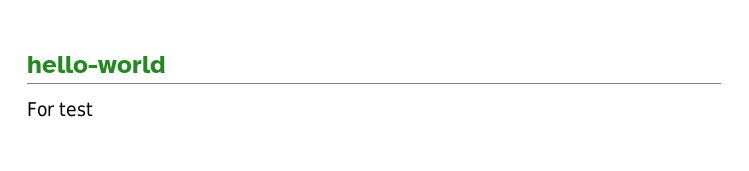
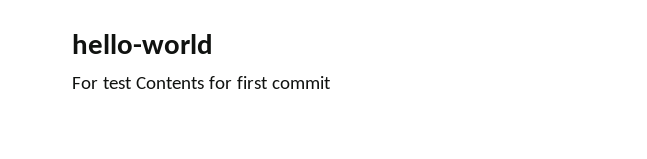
(94, 109) none -> [135,76,331,89] Contents for first commit

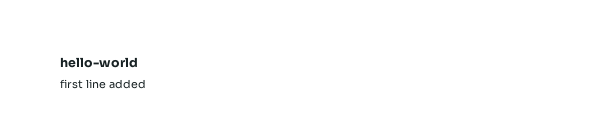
[72,76,331,89] For test Contents for first commit -> [60,79,146,89] first line added

